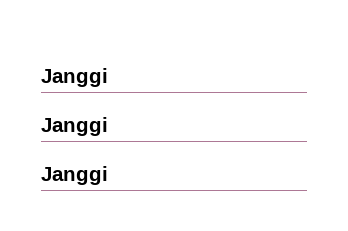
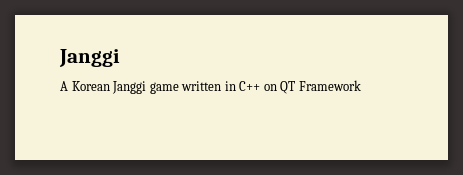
[41,68,108,87] [41,117,108,136] [41,166,108,185] Janggi // Janggi // Janggi -> [59,49,120,67] [60,80,361,94] Janggi // A Korean Janggi game written in C++ on QT Framework

